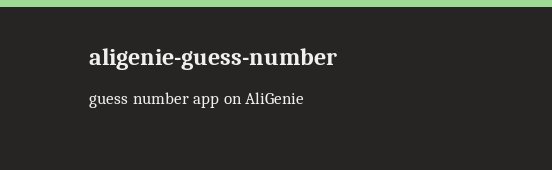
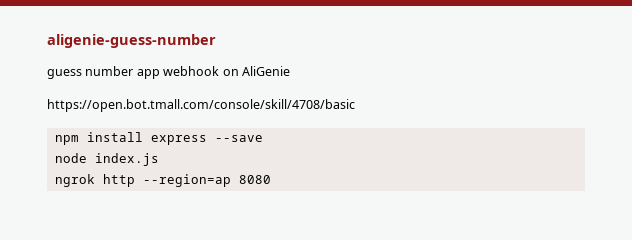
(220, 101) none -> [163,66,220,76] webhook
(305, 98) none -> [47,99,355,112] [54,132,263,145] [54,153,159,166] [54,174,271,187] // https://open.bot.tmall.com/console/skill/4708/basic // npm install express --save // node index.js // ngrok http --region=ap 8080

